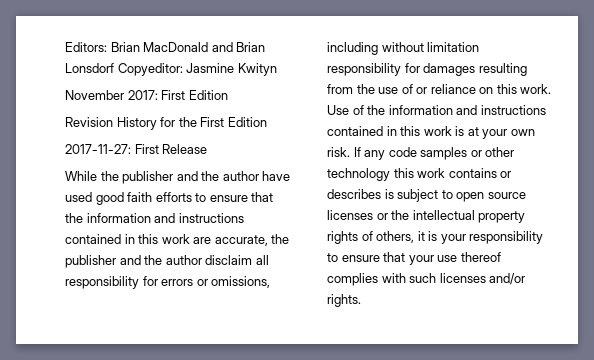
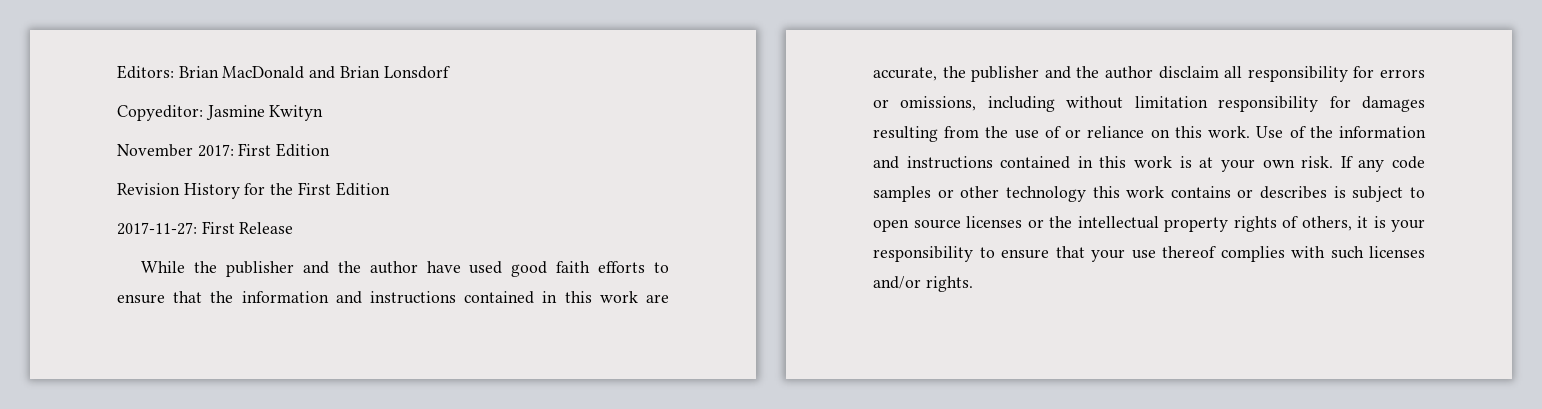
(114, 68) none -> (450, 72) //

